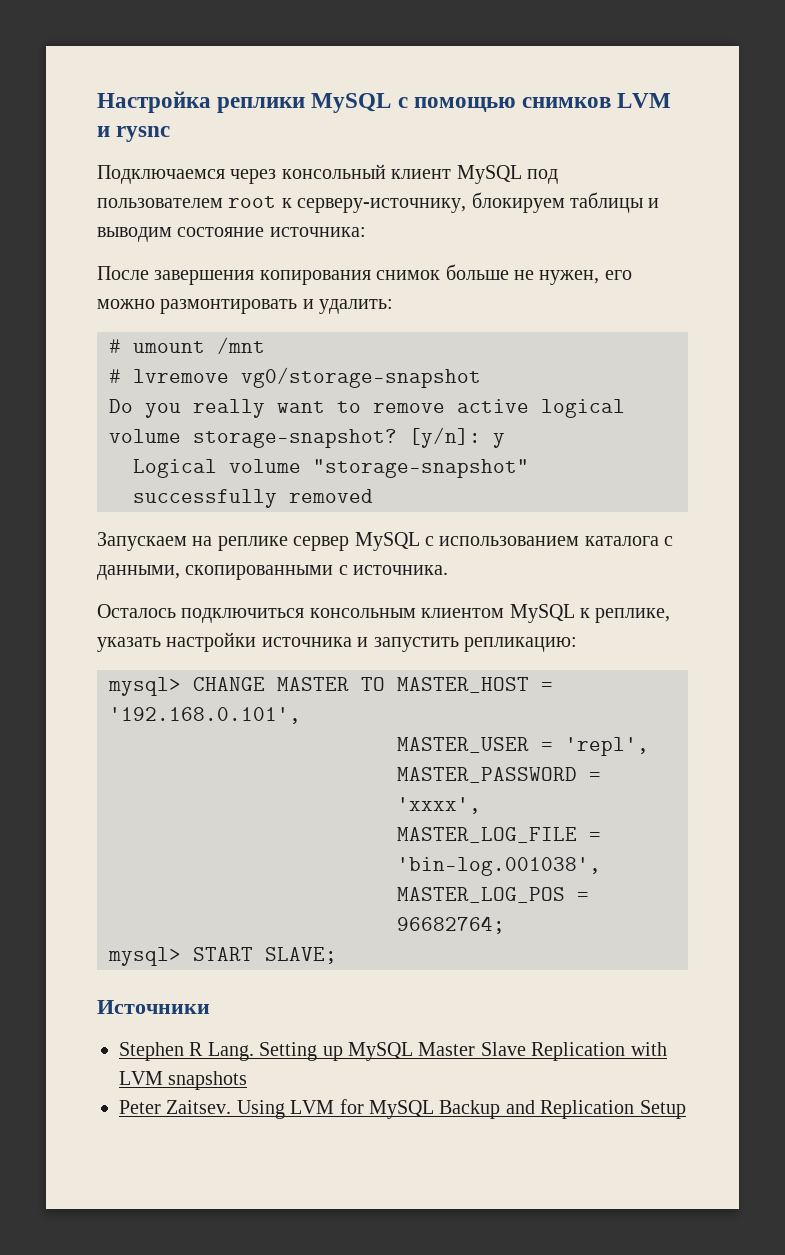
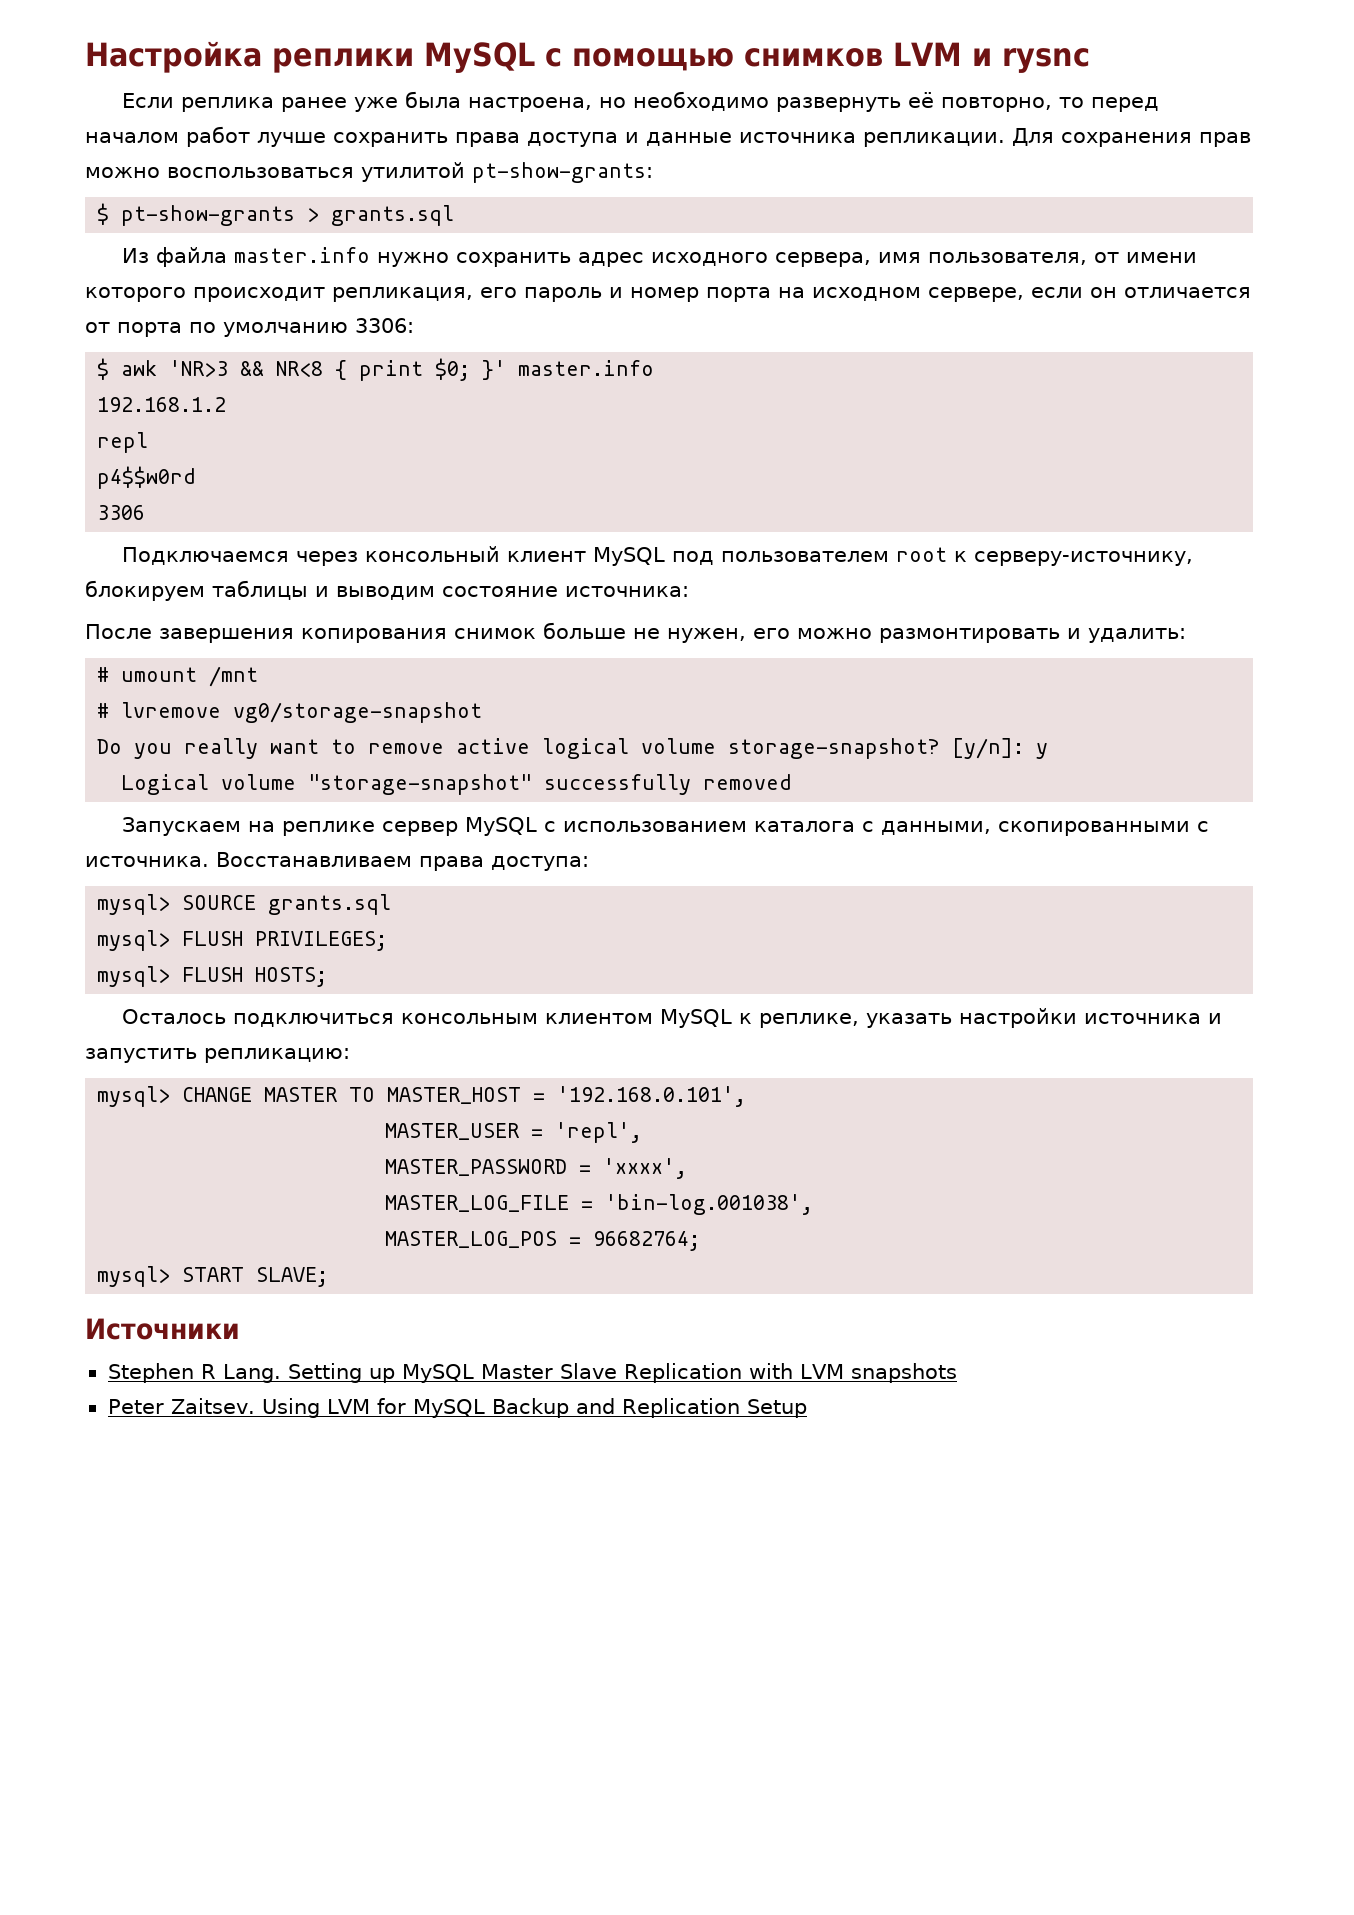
(171, 134) none -> [121,91,1159,112] [85,126,1251,147] [85,162,653,183] [97,203,455,226] [121,247,1197,267] [85,287,1251,302] [85,318,414,337] [97,358,655,381] [97,397,227,412] [97,432,149,453] [97,466,197,489] [97,505,146,520] // Если реплика ранее уже была настроена, но необходимо развернуть её повторно, то перед началом работ лучше сохранить права доступа и данные источника репликации. Для сохранения прав можно воспользоваться утилитой pt-show-grants: // $ pt-show-grants > grants.sql // Из файла master.info нужно сохранить адрес исходного сервера, имя пользователя, от имени которого происходит репликация, его пароль и номер порта на исходном сервере, если он отличается от порта по умолчанию 3306: // $ awk 'NR>3 && NR<8 { print $0; }' master.info // 192.168.1.2 // repl // p4$$w0rd // 3306
(449, 570) none -> [216,852,589,871] [97,894,392,915] [97,930,388,951] [97,966,328,987] Восстанавливаем права доступа: // mysql> SOURCE grants.sql // mysql> FLUSH PRIVILEGES; // mysql> FLUSH HOSTS;

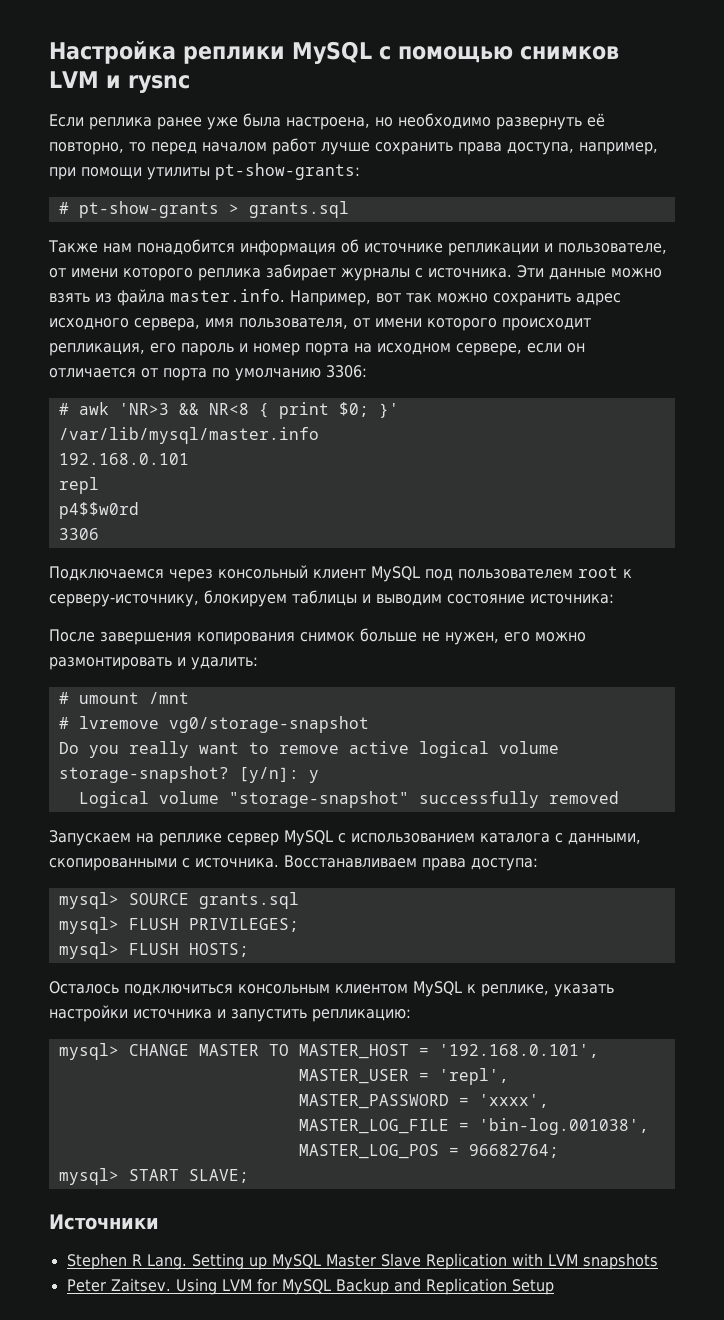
[527,128,1251,147] [85,162,465,182] доступа и данные источника репликации. Для сохранения прав можно воспользоваться утилитой -> [507,142,658,155] [49,167,210,180] доступа, например, при помощи утилиты
[97,203,110,225] $ -> [58,202,69,214] #
[121,247,449,267] Из файла master.info нужно -> [48,239,667,256] [49,264,662,281] [49,289,488,306] Также нам понадобится информация об источнике репликации и пользователе, от имени которого реплика забирает журналы с источника. Эти данные можно взять из файла master.info. Например, вот так можно
[97,358,110,380] $ -> [58,403,69,415] #
[518,360,655,376] [97,397,227,412] master.info // 192.168.1.2 -> [58,427,319,444] [58,453,189,465] /var/lib/mysql/master.info // 192.168.0.101

